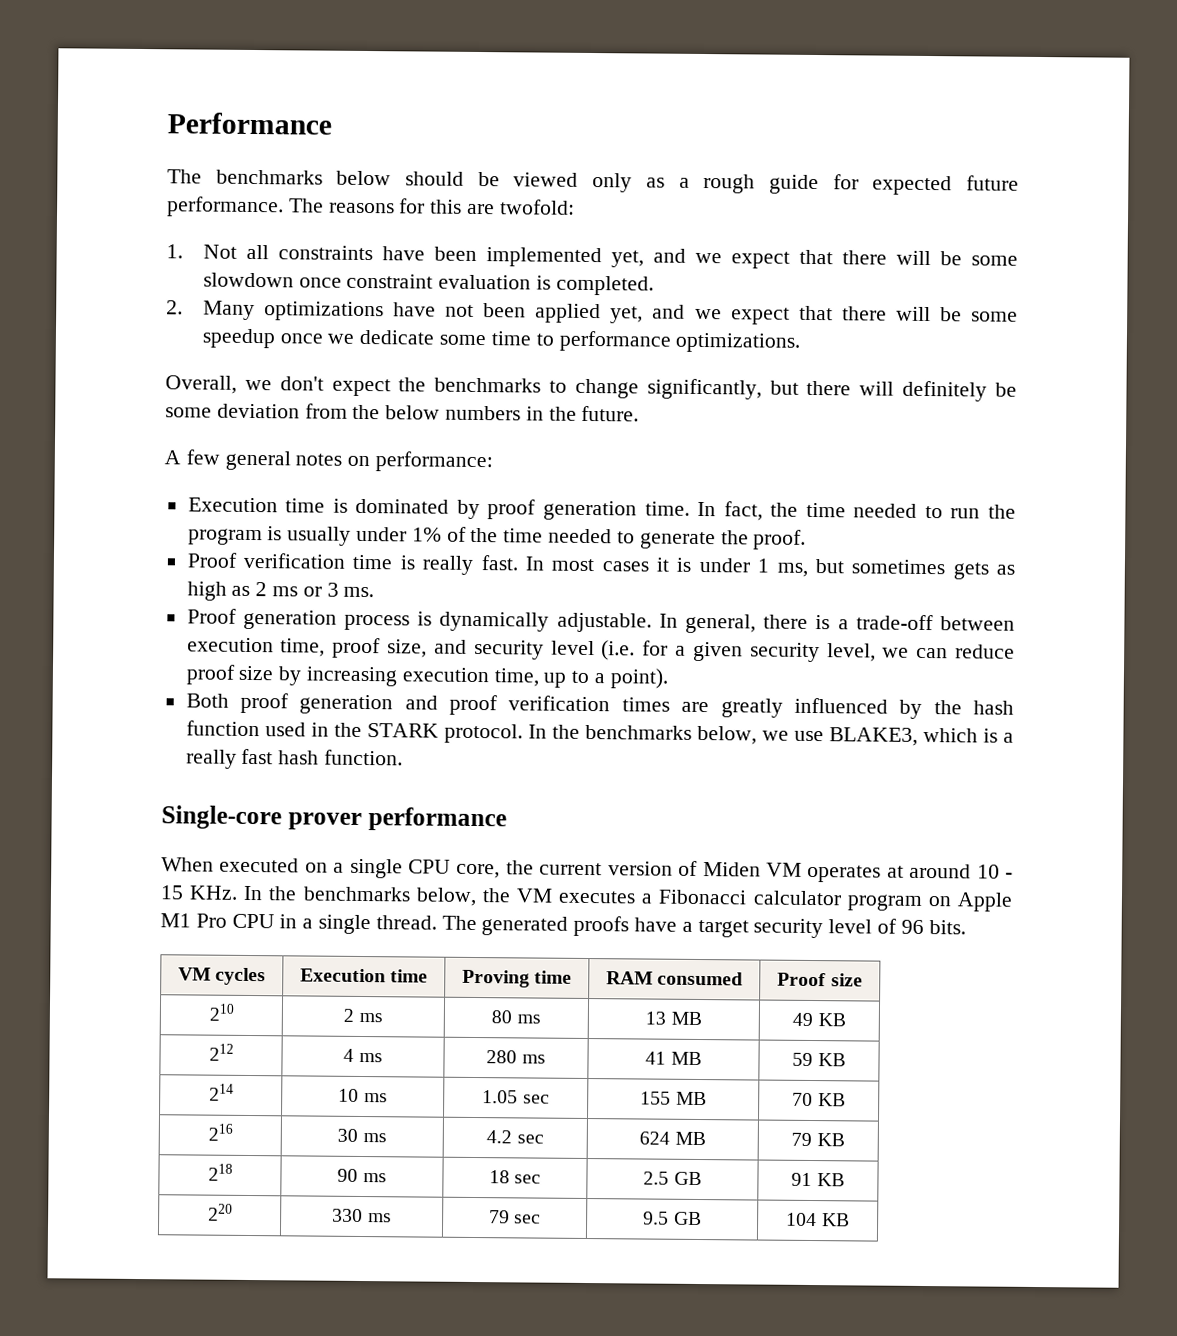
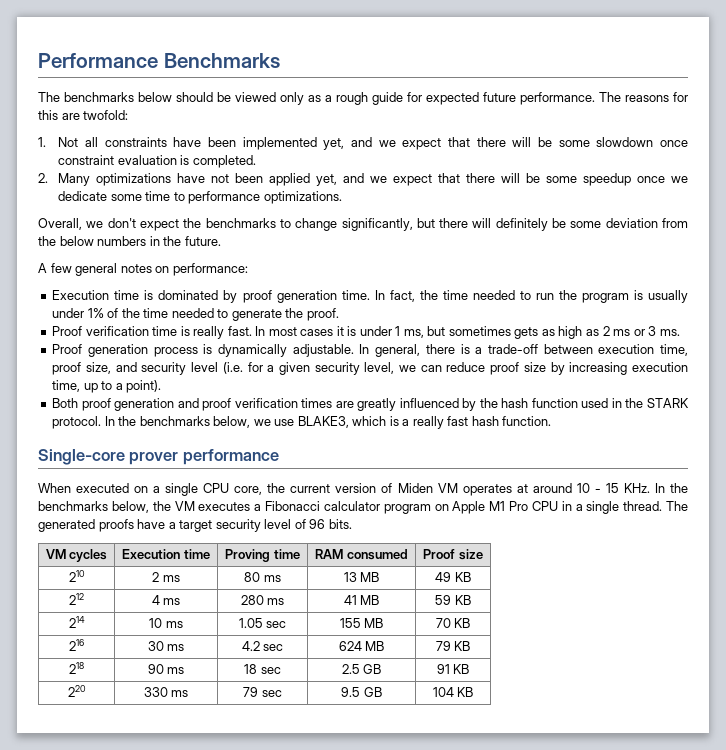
(332, 123) none -> [163,53,280,68] Benchmarks

